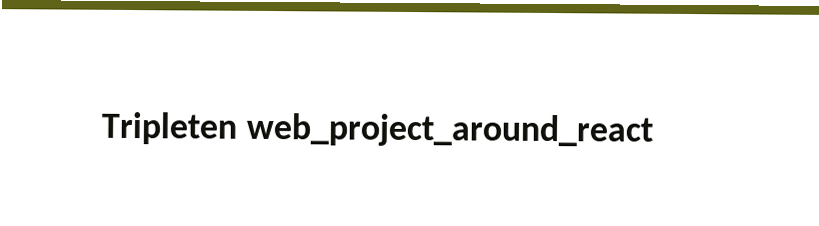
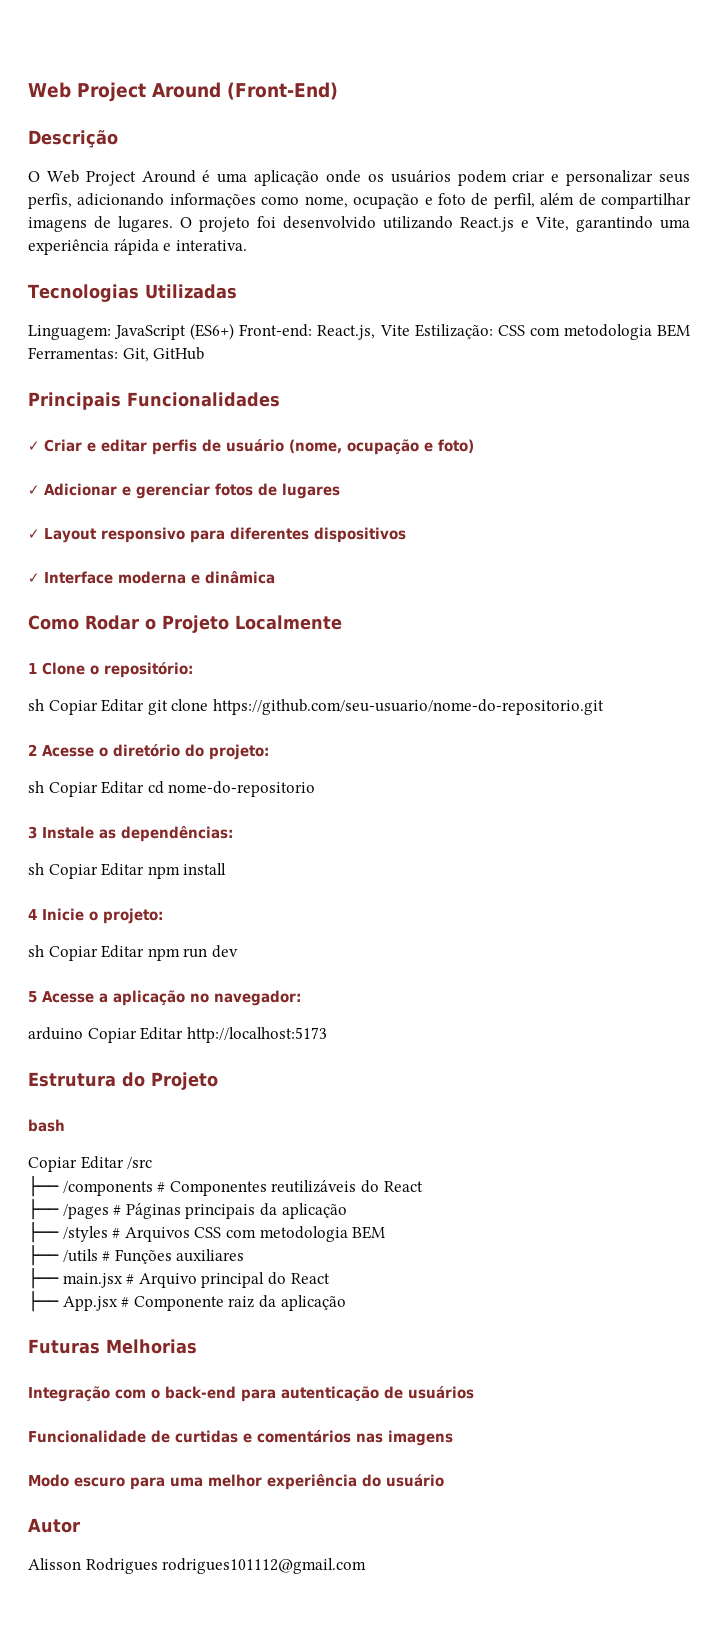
[101,111,653,148] Tripleten web_project_around_react -> [28,82,338,102] [28,130,118,148] [28,170,690,186] [28,193,691,209] [28,216,690,232] [28,239,247,255] [28,284,237,302] [28,323,691,340] [28,347,205,362] [28,392,280,410] [28,439,474,455] [28,483,340,499] [28,527,406,543] [28,571,275,584] [28,615,342,633] [28,662,193,678] [28,699,604,715] [28,744,269,760] [28,781,316,797] [28,826,233,842] [28,863,227,879] [28,908,163,924] [28,945,238,961] [28,990,301,1006] [28,1027,327,1043] [28,1072,218,1090] [28,1119,65,1132] [28,1156,153,1172] [28,1176,423,1197] [28,1199,347,1220] [28,1222,386,1243] [28,1245,245,1266] [28,1268,330,1289] [28,1291,346,1312] [28,1339,197,1354] [28,1386,474,1402] [28,1430,453,1446] [28,1474,444,1490] [28,1518,80,1533] [28,1558,367,1574] Web Project Around (Front-End) // Descrição // O Web Project Around é uma aplicação onde os usuários podem criar e personalizar seus perfis, adicionando informações como nome, ocupação e foto de perfil, além de compartilhar imagens de lugares. O projeto foi desenvolvido utilizando React.js e Vite, garantindo uma experiência rápida e interativa. // Tecnologias Utilizadas // Linguagem: JavaScript (ES6+) Front-end: React.js, Vite Estilização: CSS com metodologia BEM Ferramentas: Git, GitHub // Principais Funcionalidades // ✓ Criar e editar perfis de usuário (nome, ocupação e foto) // ✓ Adicionar e gerenciar fotos de lugares // ✓ Layout responsivo para diferentes dispositivos // ✓ Interface moderna e dinâmica // Como Rodar o Projeto Localmente // 1 Clone o repositório: // sh Copiar Editar git clone https://github.com/seu-usuario/nome-do-repositorio.git // 2 Acesse o diretório do projeto: // sh Copiar Editar cd nome-do-repositorio // 3 Instale as dependências: // sh Copiar Editar npm install // 4 Inicie o projeto: // sh Copiar Editar npm run dev // 5 Acesse a aplicação no navegador: // arduino Copiar Editar http://localhost:5173 // Estrutura do Projeto // bash // Copiar Editar /src // ├── /components # Componentes reutilizáveis do React // ├── /pages # Páginas principais da aplicação // ├── /styles # Arquivos CSS com metodologia BEM // ├── /utils # Funções auxiliares // ├── main.jsx # Arquivo principal do React // ├── App.jsx # Componente raiz da aplicação // Futuras Melhorias // Integração com o back-end para autenticação de usuários // Funcionalidade de curtidas e comentários nas imagens // Modo escuro para uma melhor experiência do usuário // Autor // Alisson Rodrigues rodrigues101112@gmail.com

